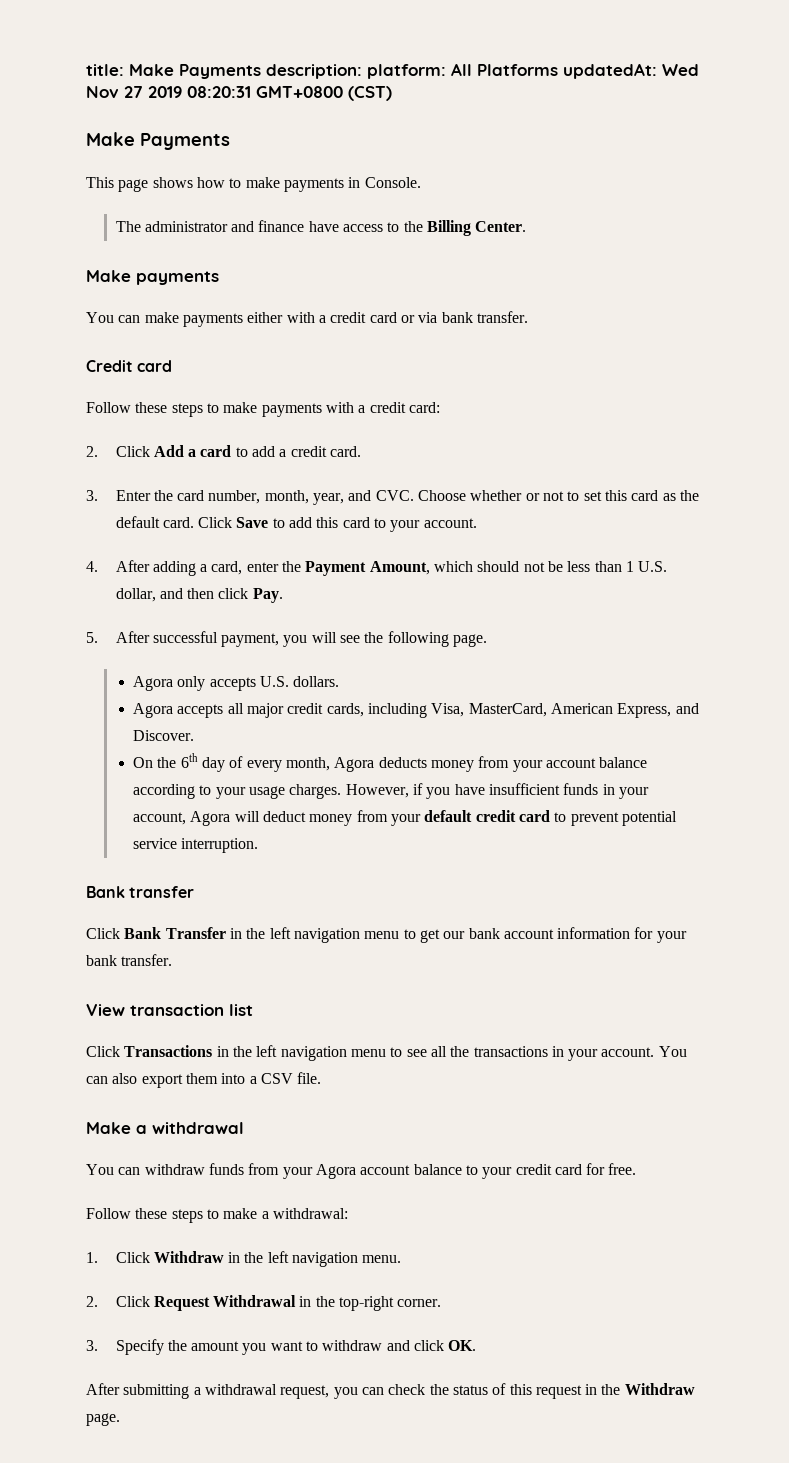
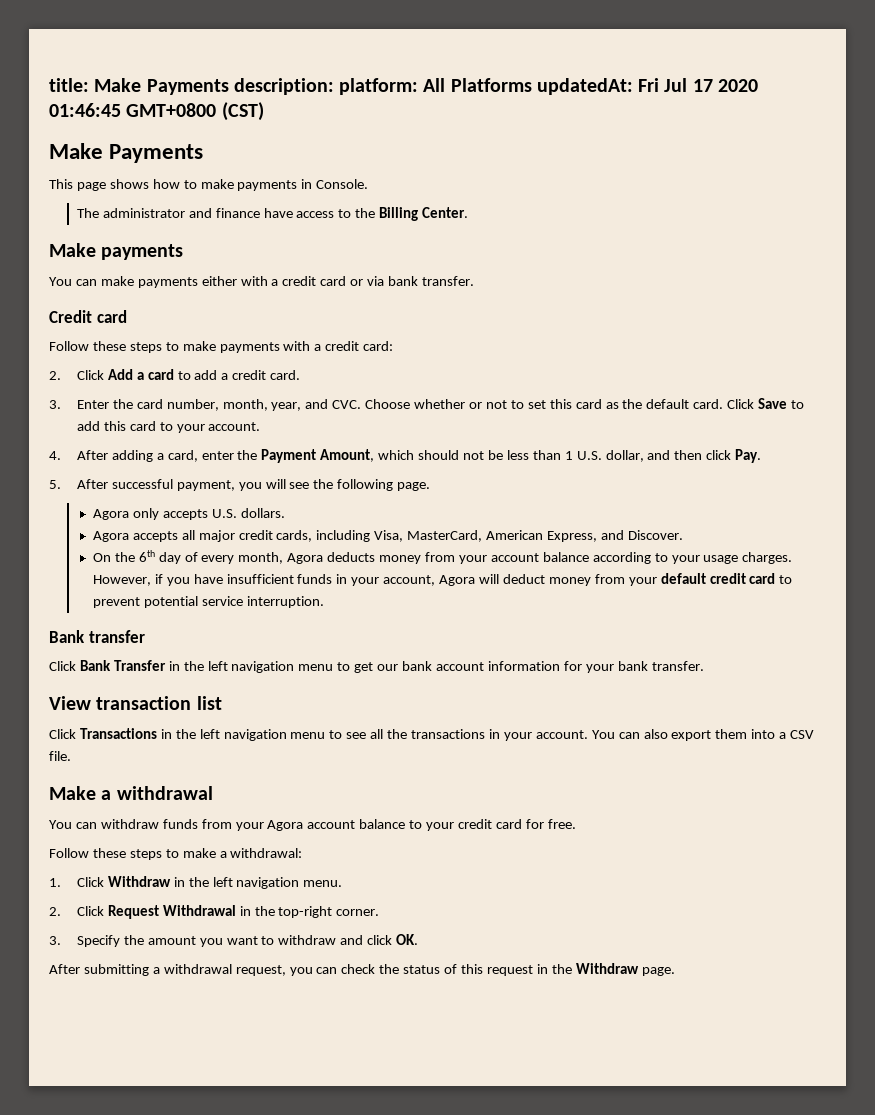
[662,64,699,76] [86,86,251,98] Wed Nov 27 2019 08:20:31 -> [638,78,758,92] [49,103,121,117] Fri Jul 17 2020 01:46:45

